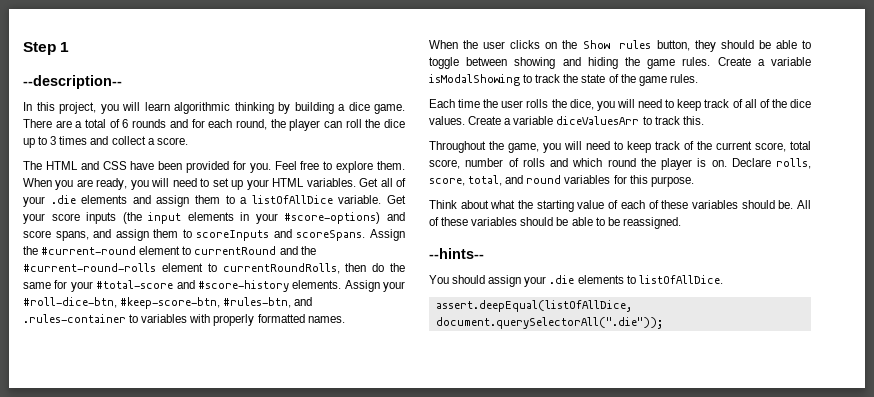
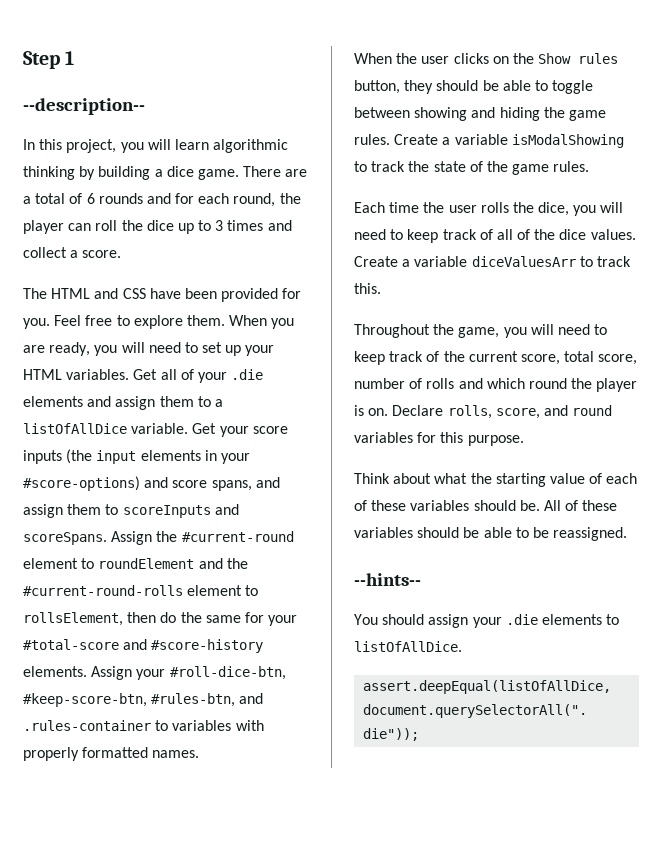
[194,246,277,255] currentRound -> [98,558,195,569] roundElement
[222,263,340,274] currentRoundRolls, -> [23,612,123,626] rollsElement,
[468,175,503,186] total, -> (540, 413) none

